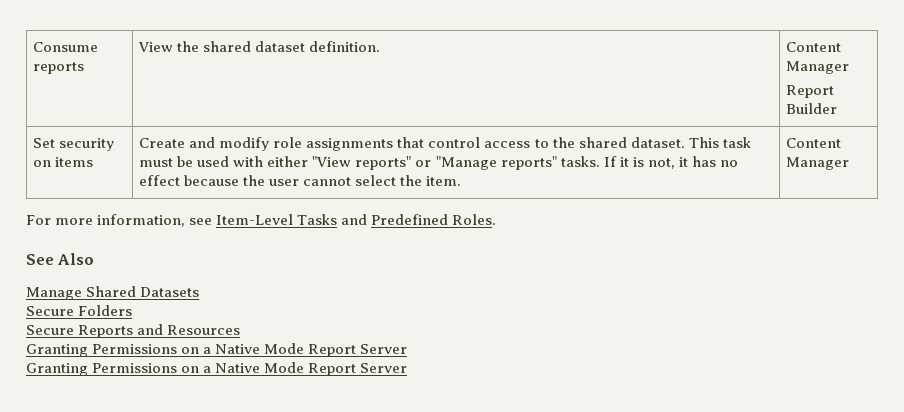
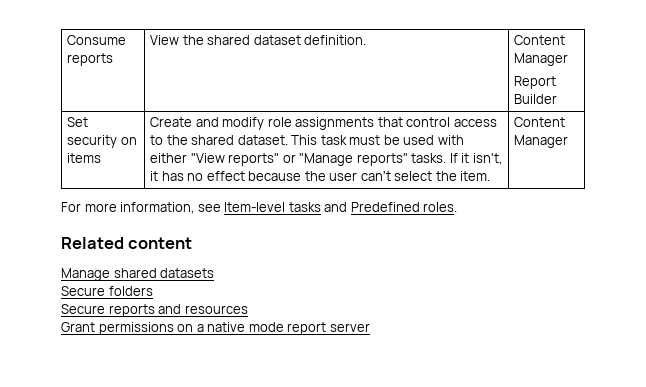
[632,157,675,169] is not, -> [472,153,502,165] isn't,
[303,177,352,186] cannot -> [360,171,391,181] can't
[216,214,497,225] [26,253,95,265] Item-Level Tasks and Predefined Roles. // See Also -> [224,202,458,212] [61,237,193,249] Item-level tasks and Predefined roles. // Related content
[86,286,200,297] [26,305,133,316] [26,324,241,338] [26,343,408,357] [26,362,408,376] Shared Datasets // Secure Folders // Secure Reports and Resources // Granting Permissions on a Native Mode Report Server // Granting Permissions on a Native Mode Report Server -> [113,268,215,278] [61,286,153,296] [61,304,248,317] [61,322,370,335] shared datasets // Secure folders // Secure reports and resources // Grant permissions on a native mode report server

